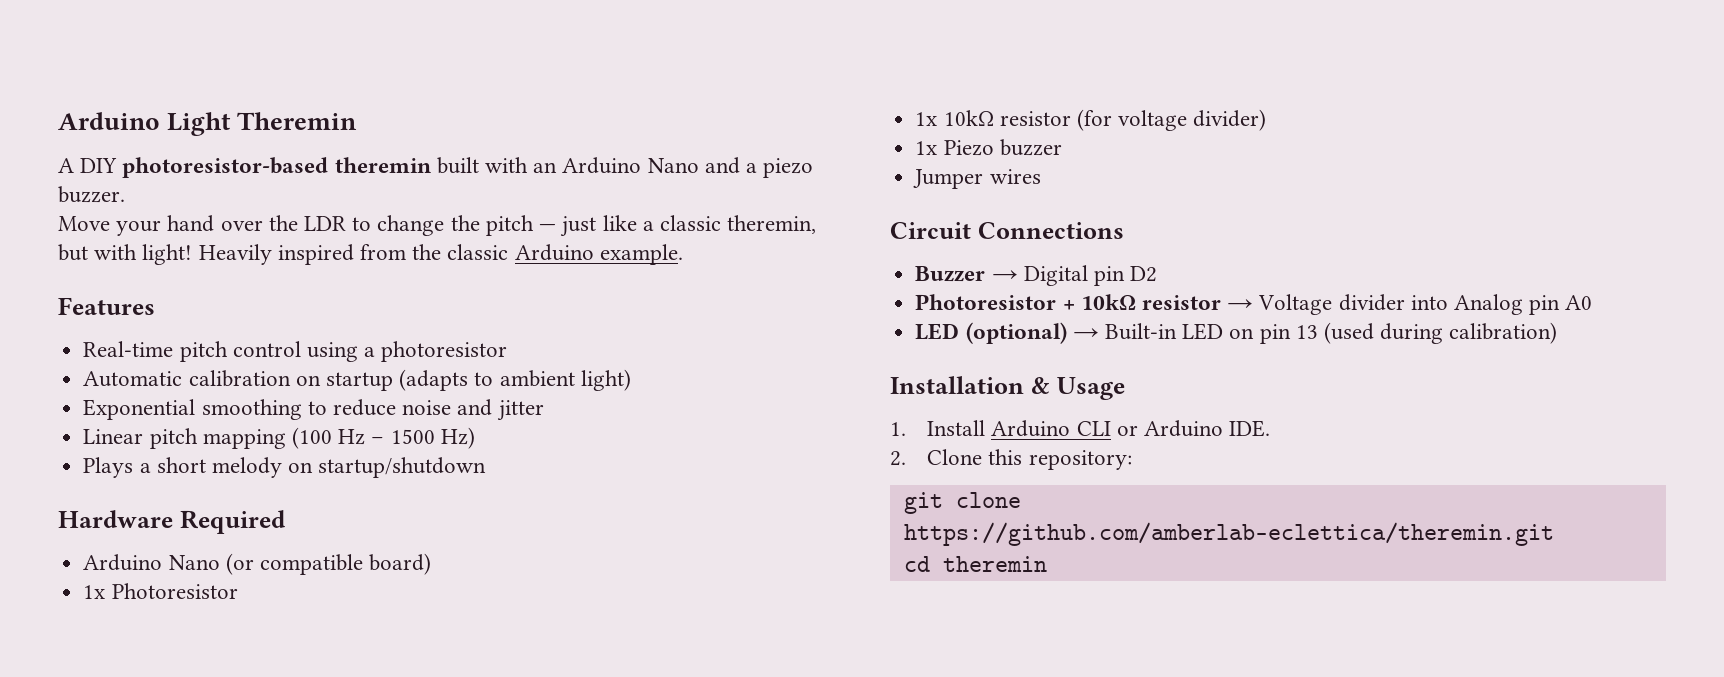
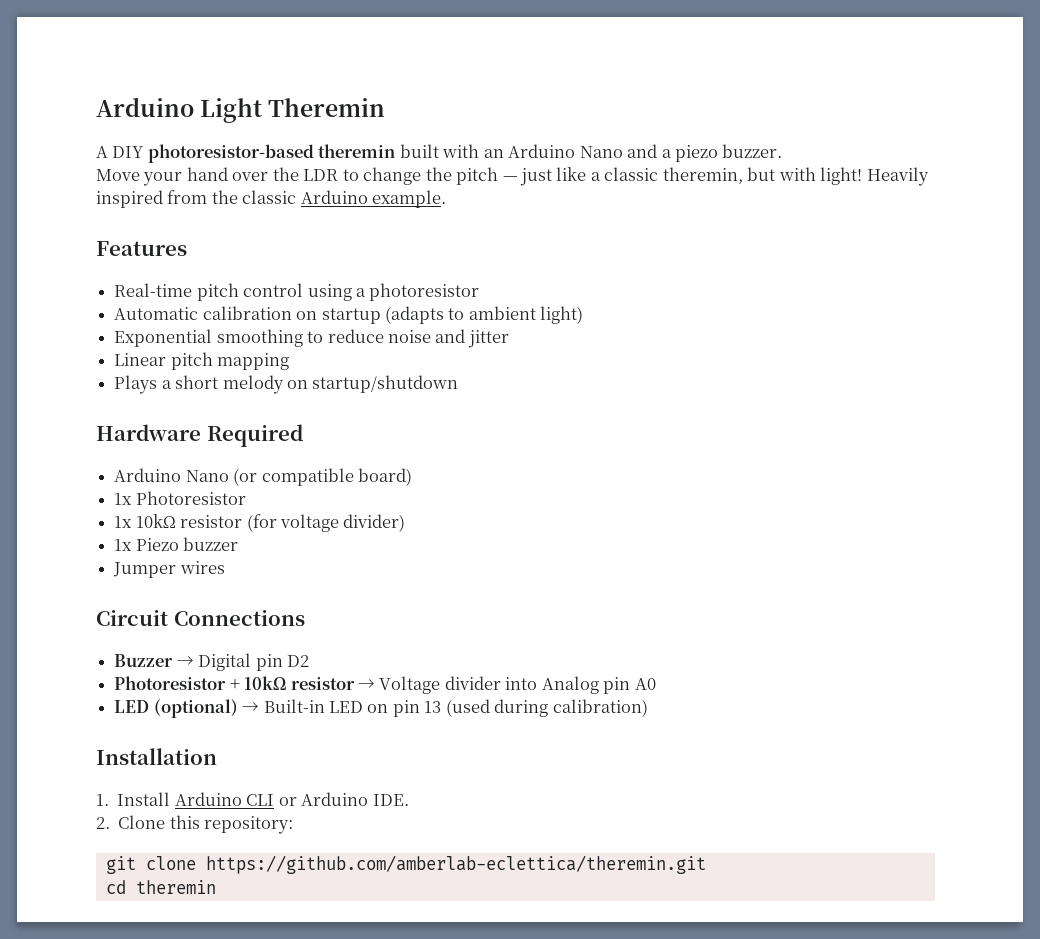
[291,427,475,449] (100 Hz – 1500 Hz) -> (290, 361) none
[1030,377,1125,400] & Usage -> (217, 756) none

